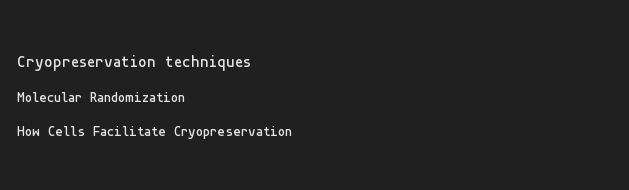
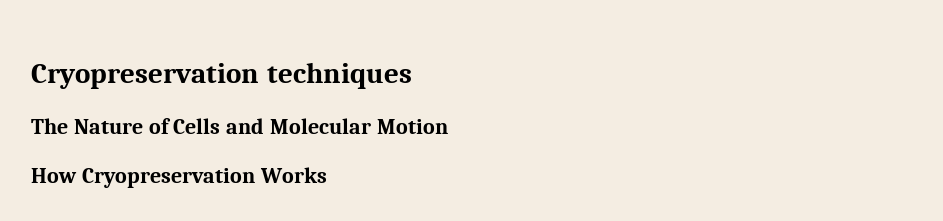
[17,92,185,102] [17,126,292,139] Molecular Randomization // How Cells Facilitate Cryopreservation -> [31,118,448,134] [31,167,327,188] The Nature of Cells and Molecular Motion // How Cryopreservation Works

